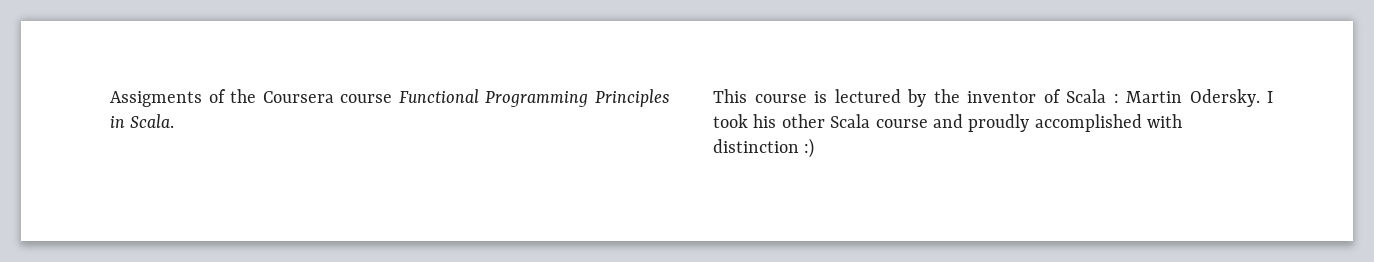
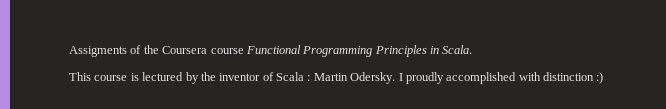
[713,114,963,128] took his other Scala course and -> (403, 77) none

